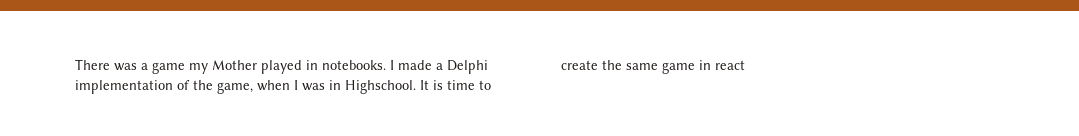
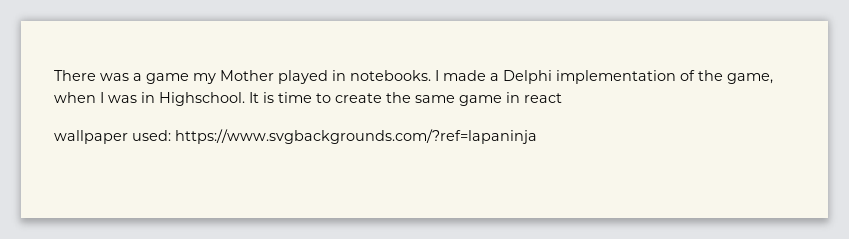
(745, 65) none -> [54,129,537,144] // wallpaper used: https://www.svgbackgrounds.com/?ref=lapaninja

